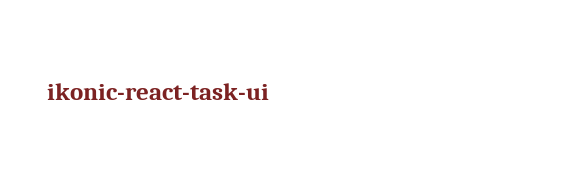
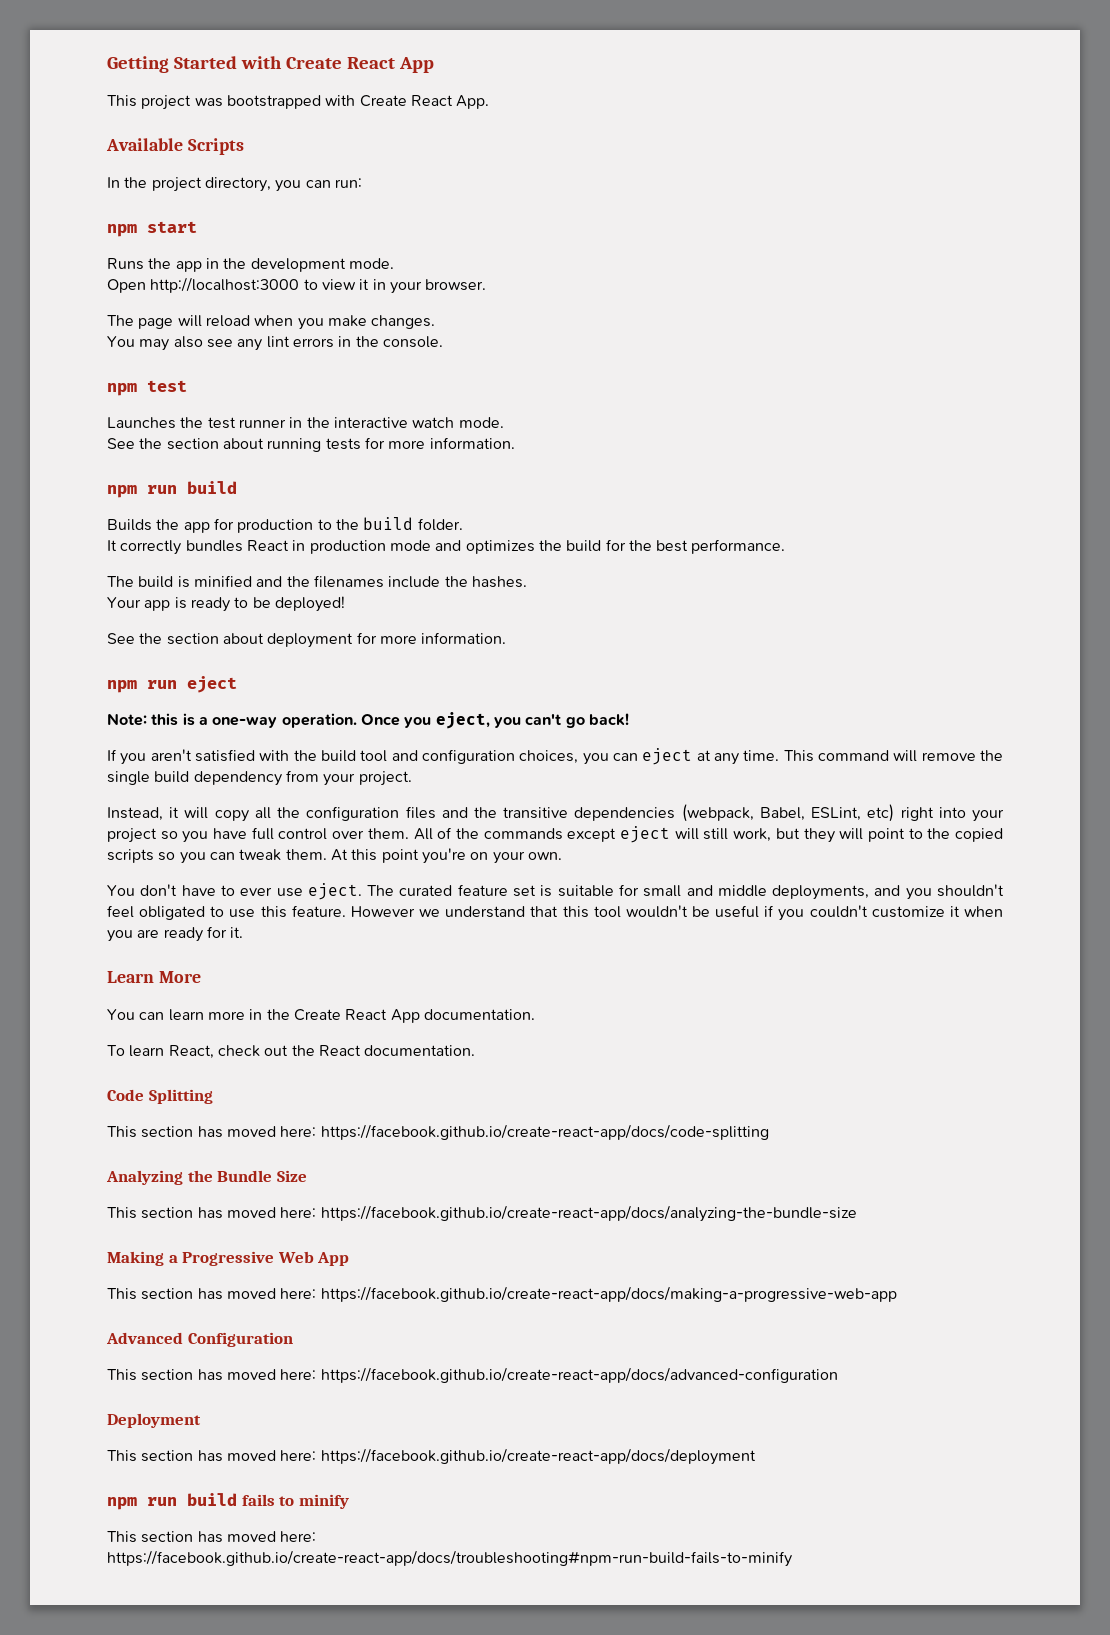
[47,83,269,100] ikonic-react-task-ui -> [107,56,434,73] [107,95,490,110] [106,138,244,155] [107,177,362,192] [107,221,197,237] [107,258,394,272] [107,277,487,294] [107,315,436,330] [107,336,443,351] [107,380,187,396] [107,417,504,429] [107,437,515,452] [107,481,237,498] [107,517,463,533] [107,539,786,555] [107,575,527,588] [107,596,345,612] [107,632,507,648] [107,676,237,693] [107,712,629,729] [107,748,1004,765] [107,770,412,786] [107,804,1004,822] [107,826,1003,843] [107,848,562,864] [107,883,1004,900] [107,905,1003,921] [107,926,244,942] [107,971,201,983] [107,1009,535,1023] [107,1045,476,1059] [107,1089,213,1104] [107,1124,769,1140] [106,1170,307,1185] [107,1205,857,1222] [107,1251,350,1266] [107,1286,897,1302] [106,1332,293,1347] [107,1367,838,1383] [107,1413,201,1428] [107,1448,756,1465] [107,1493,349,1510] [107,1531,317,1543] [107,1550,792,1567] Getting Started with Create React App // This project was bootstrapped with Create React App. // Available Scripts // In the project directory, you can run: // npm start // Runs the app in the development mode. // Open http://localhost:3000 to view it in your browser. // The page will reload when you make changes. // You may also see any lint errors in the console. // npm test // Launches the test runner in the interactive watch mode. // See the section about running tests for more information. // npm run build // Builds the app for production to the build folder. // It correctly bundles React in production mode and optimizes the build for the best performance. // The build is minified and the filenames include the hashes. // Your app is ready to be deployed! // See the section about deployment for more information. // npm run eject // Note: this is a one-way operation. Once you eject, you can't go back! // If you aren't satisfied with the build tool and configuration choices, you can eject at any time. This command will remove the single build dependency from your project. // Instead, it will copy all the configuration files and the transitive dependencies (webpack, Babel, ESLint, etc) right into your project so you have full control over them. All of the commands except eject will still work, but they will point to the copied scripts so you can tweak them. At this point you're on your own. // You don't have to ever use eject. The curated feature set is suitable for small and middle deployments, and you shouldn't feel obligated to use this feature. However we understand that this tool wouldn't be useful if you couldn't customize it when you are ready for it. // Learn More // You can learn more in the Create React App documentation. // To learn React, check out the React documentation. // Code Splitting // This section has moved here: https://facebook.github.io/create-react-app/docs/code-splitting // Analyzing the Bundle Size // This section has moved here: https://facebook.github.io/create-react-app/docs/analyzing-the-bundle-size // Making a Progressive Web App // This section has moved here: https://facebook.github.io/create-react-app/docs/making-a-progressive-web-app // Advanced Configuration // This section has moved here: https://facebook.github.io/create-react-app/docs/advanced-configuration // Deployment // This section has moved here: https://facebook.github.io/create-react-app/docs/deployment // npm run build fails to minify // This section has moved here: https://facebook.github.io/create-react-app/docs/troubleshooting#npm-run-build-fails-to-minify

